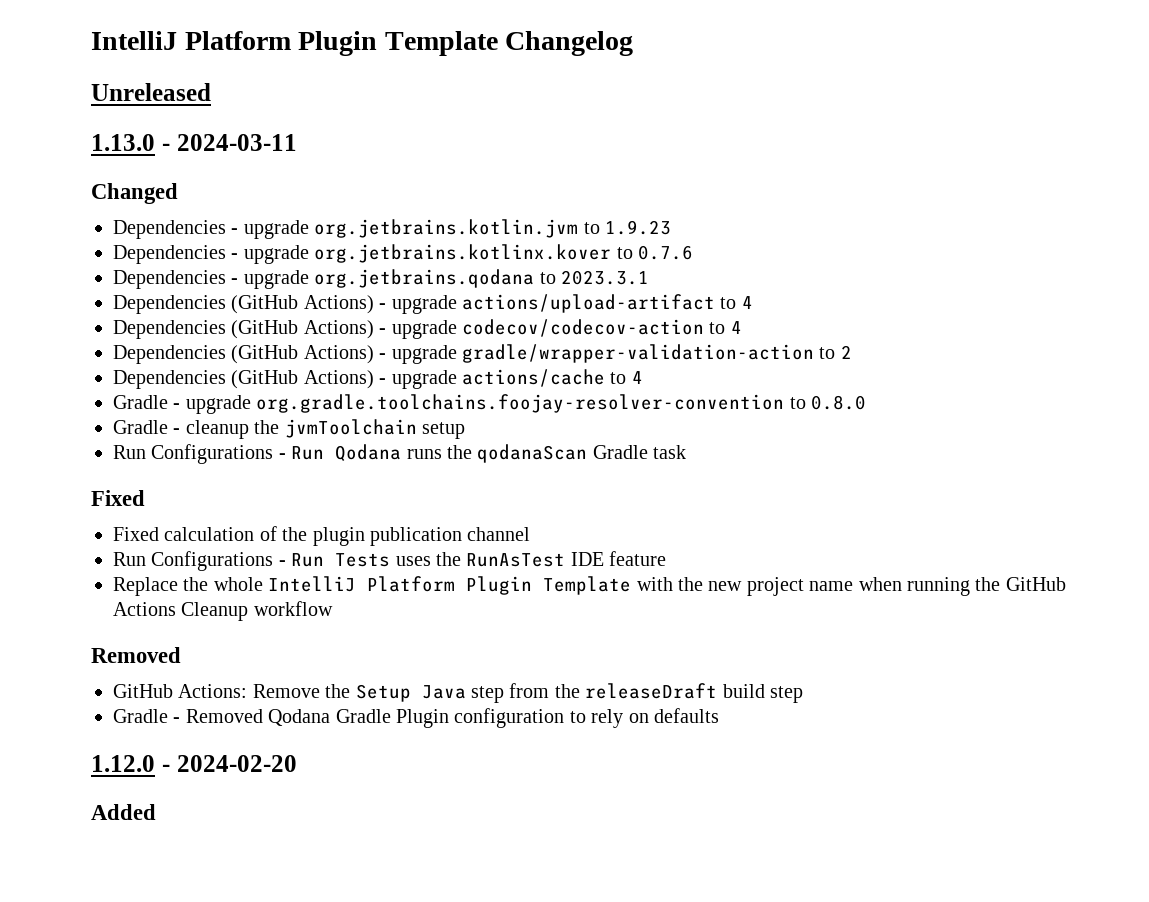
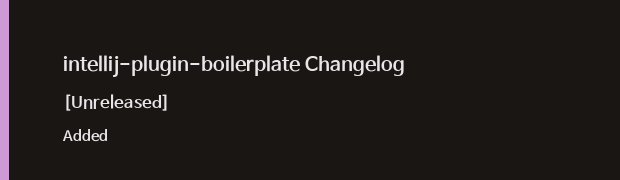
[91,31,634,56] [91,83,211,101] [91,134,297,151] [91,183,178,204] [113,219,671,239] [113,244,693,264] [113,269,649,289] [113,294,753,314] [113,319,742,339] [113,344,852,364] [113,369,643,389] [113,394,866,414] [113,419,465,439] [113,444,687,464] [91,490,145,506] [113,526,531,546] [113,551,667,571] [113,576,1066,596] [113,601,333,621] [91,647,181,663] [113,683,803,703] [113,708,719,728] [91,755,297,772] IntelliJ Platform Plugin Template Changelog // Unreleased // 1.13.0 - 2024-03-11 // Changed // Dependencies - upgrade org.jetbrains.kotlin.jvm to 1.9.23 // Dependencies - upgrade org.jetbrains.kotlinx.kover to 0.7.6 // Dependencies - upgrade org.jetbrains.qodana to 2023.3.1 // Dependencies (GitHub Actions) - upgrade actions/upload-artifact to 4 // Dependencies (GitHub Actions) - upgrade codecov/codecov-action to 4 // Dependencies (GitHub Actions) - upgrade gradle/wrapper-validation-action to 2 // Dependencies (GitHub Actions) - upgrade actions/cache to 4 // Gradle - upgrade org.gradle.toolchains.foojay-resolver-convention to 0.8.0 // Gradle - cleanup the jvmToolchain setup // Run Configurations - Run Qodana runs the qodanaScan Gradle task // Fixed // Fixed calculation of the plugin publication channel // Run Configurations - Run Tests uses the RunAsTest IDE feature // Replace the whole IntelliJ Platform Plugin Template with the new project name when running the GitHub Actions Cleanup workflow // Removed // GitHub Actions: Remove the Setup Java step from the releaseDraft build step // Gradle - Removed Qodana Gradle Plugin configuration to rely on defaults // 1.12.0 - 2024-02-20 -> [63,55,406,78] [63,94,170,111] intellij-plugin-boilerplate Changelog // [Unreleased]

